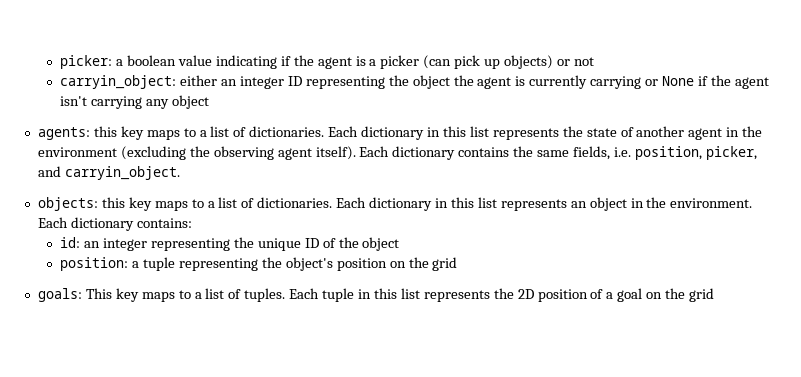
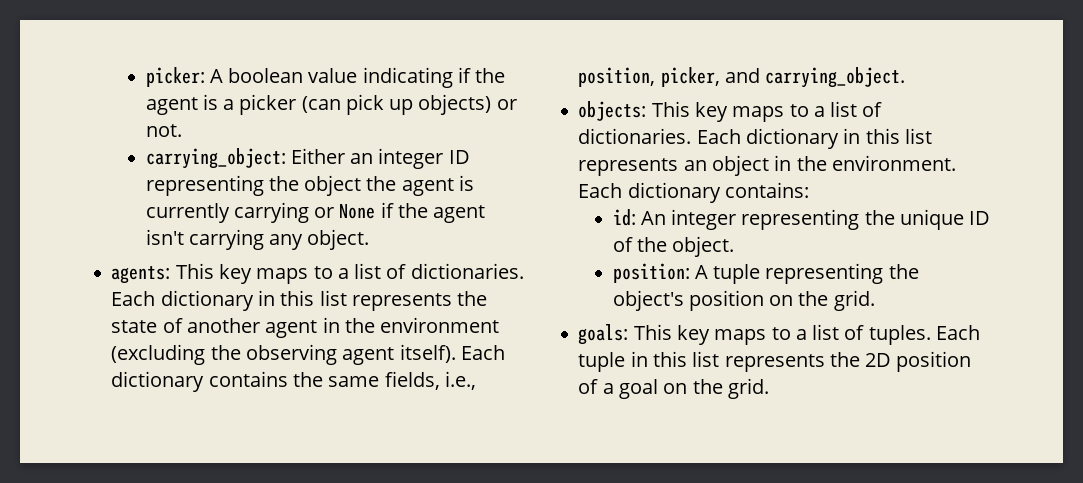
[116,59,124,66] a -> [209,69,223,83] A
[573,57,594,66] [60,75,218,89] not // carryin_object: either -> [145,124,182,137] [145,148,345,169] not. // carrying_object: Either
[171,95,209,109] object -> [307,229,370,250] object.
[93,126,117,137] this -> [175,263,214,279] This
[613,147,631,157] i.e. -> [444,371,476,390] i.e.,
[64,166,180,180] carryin_object. -> [765,67,906,88] carrying_object.
[101,197,125,208] this -> [651,101,690,117] This
[84,241,101,248] an -> [640,211,666,225] An
[362,237,400,251] object -> [672,236,735,257] object.
[132,261,140,268] a -> [694,265,708,279] A
[432,257,458,271] grid -> [833,290,875,311] grid.
[688,288,714,302] grid -> [727,378,769,399] grid.

